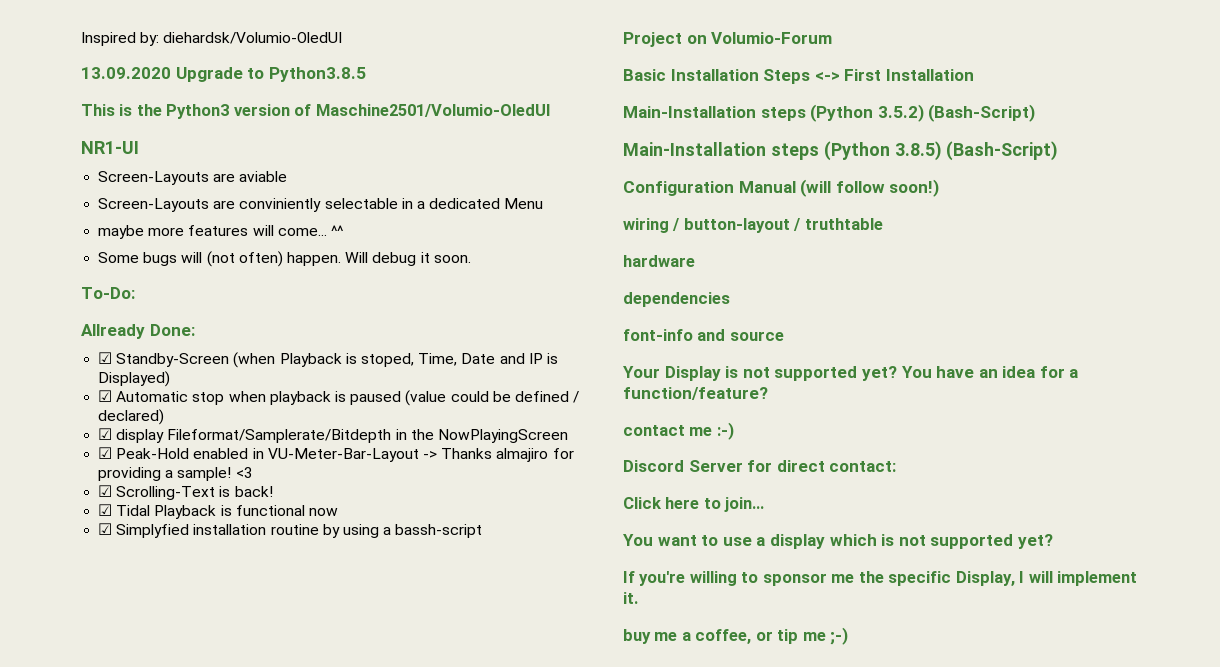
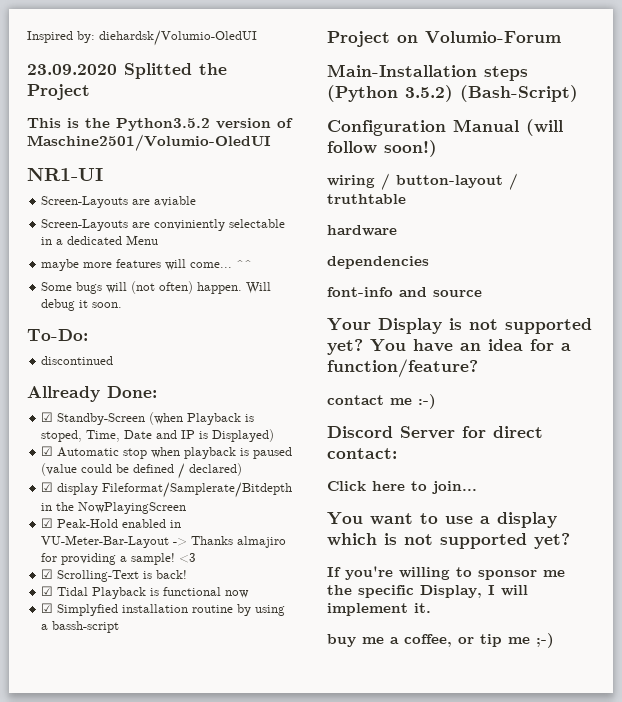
[81,67,366,82] 13.09.2020 Upgrade to Python3.8.5 -> [27,63,227,79] [27,84,90,100] 23.09.2020 Splitted the Project
[166,104,230,119] Python3 -> [116,118,210,131] Python3.5.2
(135, 293) none -> [41,356,114,365] // discontinued
[623,69,974,84] // Basic Installation Steps <-> First Installation -> (561, 37) none
[623,141,1059,161] // Main-Installation steps (Python 3.8.5) (Bash-Script) -> (578, 93) none

